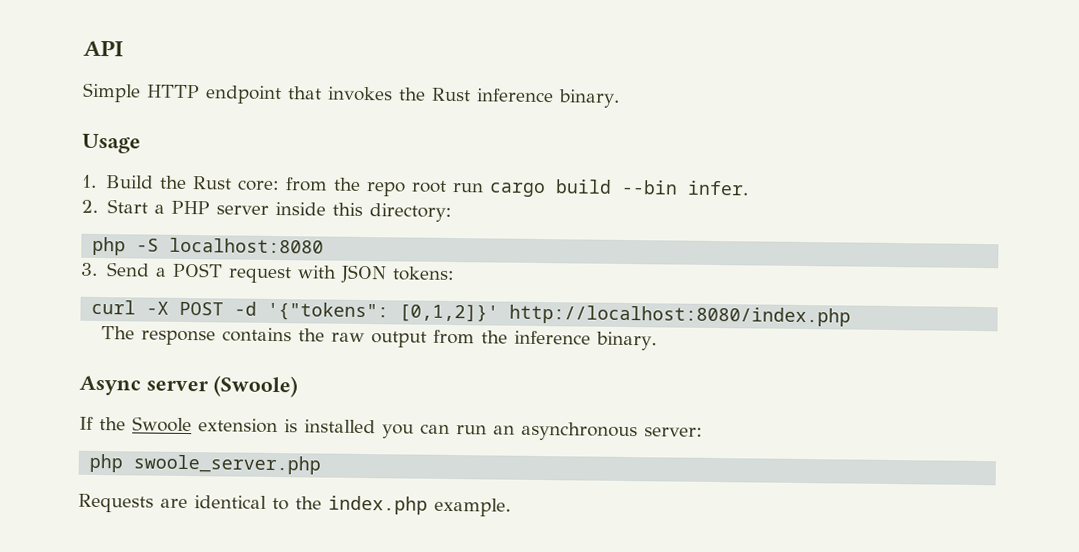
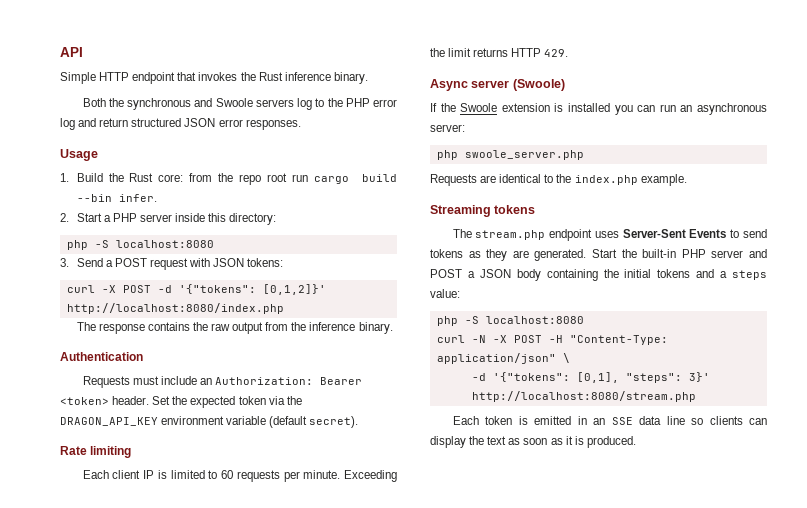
(620, 98) none -> [82,98,397,110] [60,118,301,130] // Both the synchronous and Swoole servers log to the PHP error log and return structured JSON error responses.
(657, 341) none -> [60,352,143,361] [82,376,363,388] [60,396,302,408] [60,416,359,428] [60,446,132,458] [82,470,398,482] [430,48,569,57] // Authentication // Requests must include an Authorization: Bearer <token> header. Set the expected token via the DRAGON_API_KEY environment variable (default secret). // Rate limiting // Each client IP is limited to 60 requests per minute. Exceeding the limit returns HTTP 429.
(511, 507) none -> [430,205,536,217] [452,229,767,241] [430,249,767,261] [430,269,767,281] [430,289,460,298] [436,316,584,326] [436,335,668,345] [436,353,570,364] [471,372,710,383] [471,391,696,402] [452,416,767,425] [430,436,636,448] // Streaming tokens // The stream.php endpoint uses Server-Sent Events to send tokens as they are generated. Start the built-in PHP server and POST a JSON body containing the initial tokens and a steps value: // php -S localhost:8080 // curl -N -X POST -H "Content-Type: application/json" \ // -d '{"tokens": [0,1], "steps": 3}' http://localhost:8080/stream.php // Each token is emitted in an SSE data line so clients can display the text as soon as it is produced.

